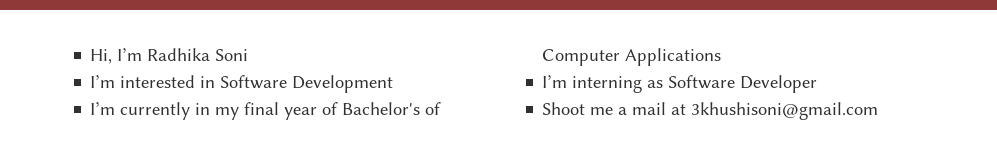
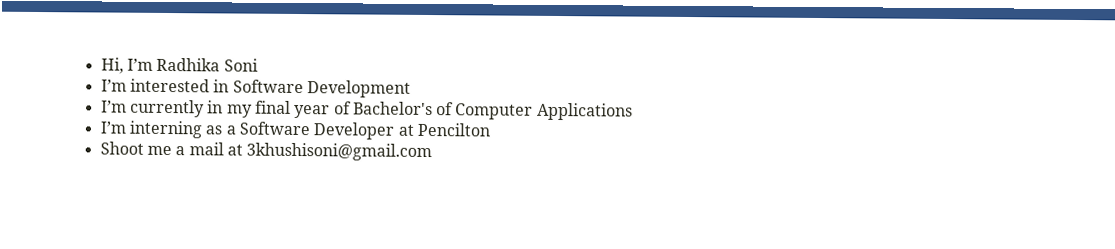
(664, 84) none -> [225,125,236,135] a
(818, 84) none -> [397,122,491,137] at Pencilton

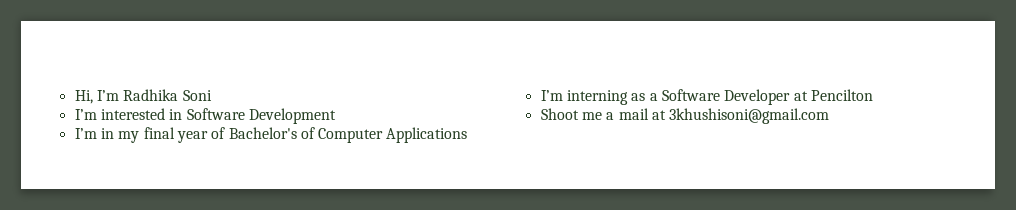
[129,99,205,118] currently -> (97, 133) none

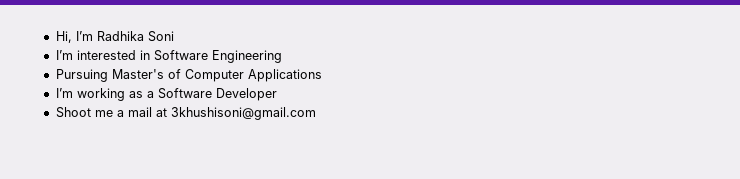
[248,108,336,124] [74,127,297,143] Development // I’m in my final year of Bachelor's -> [211,50,282,63] [55,69,164,82] Engineering // Pursuing Master's
[566,90,628,105] interning -> [76,88,125,101] working
[793,89,873,101] at Pencilton -> (277, 94) none

